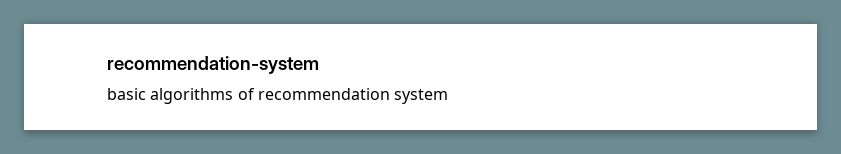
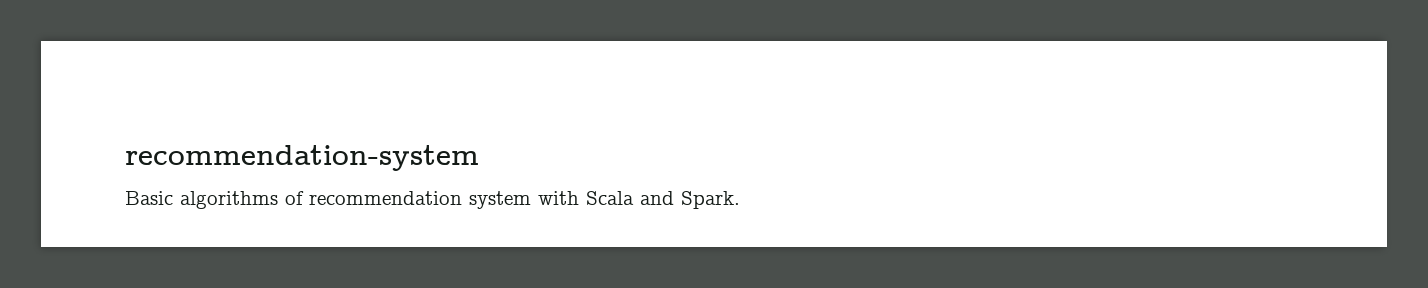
[107,88,146,100] basic -> [125,191,173,205] Basic
(449, 96) none -> [538,191,740,209] with Scala and Spark.

